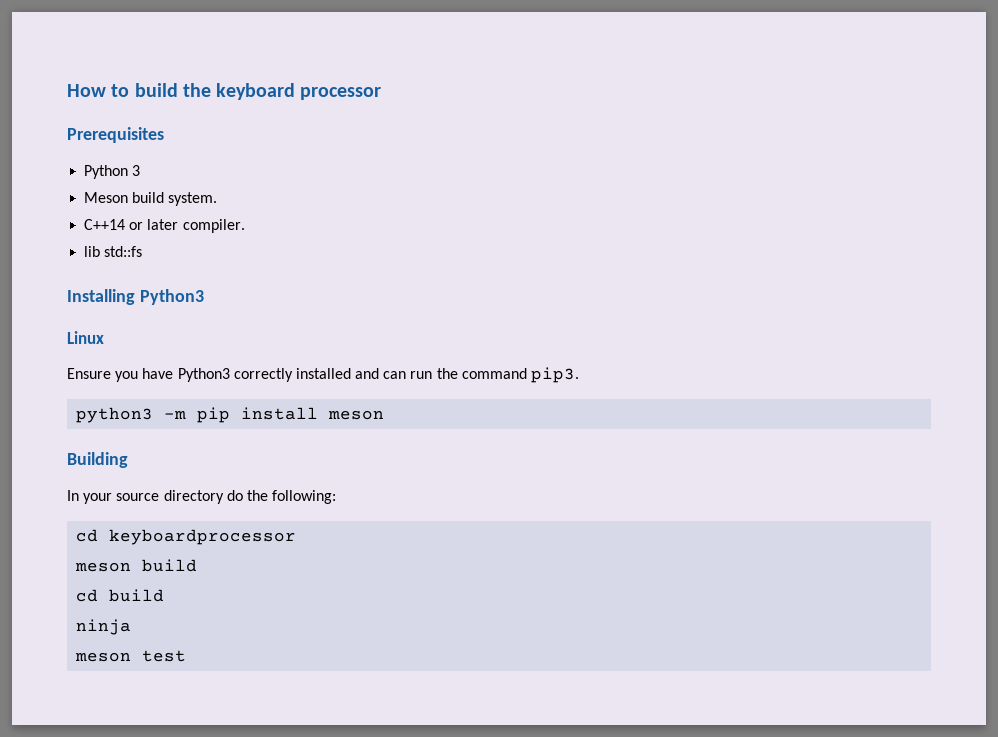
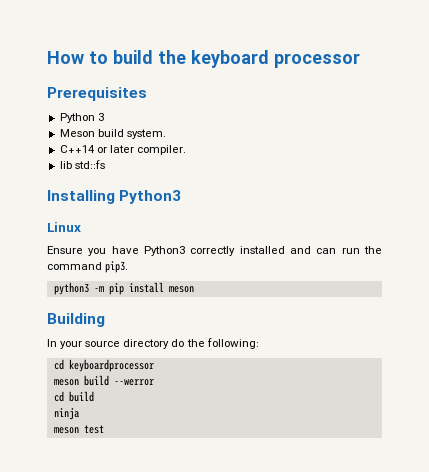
(198, 565) none -> [113,379,154,386] --werror

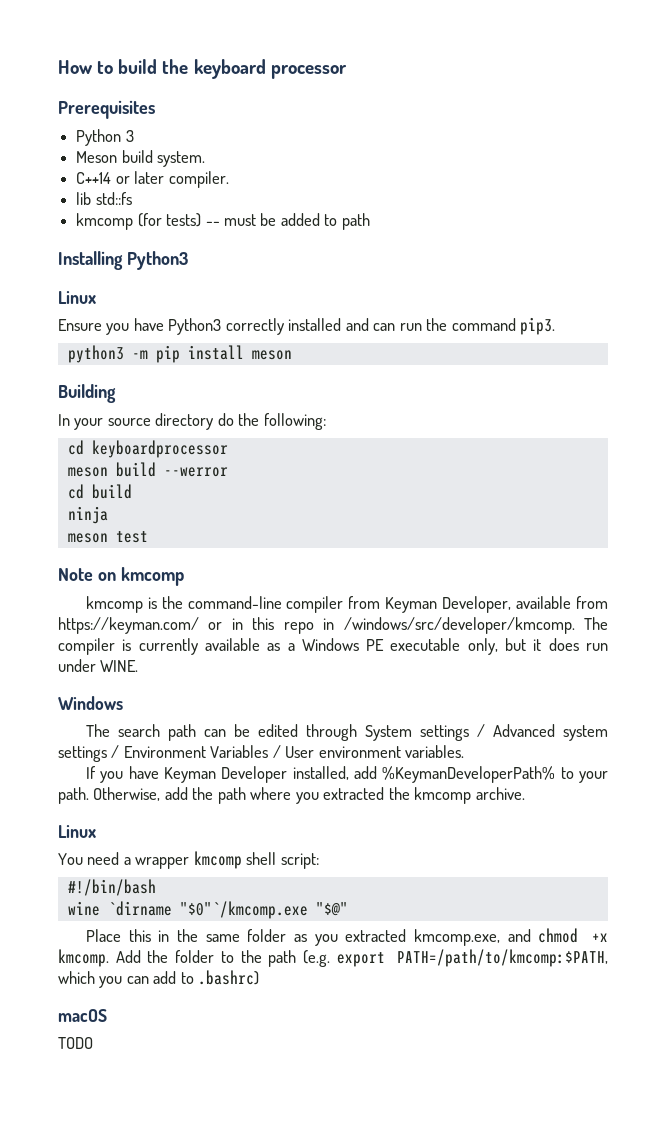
(105, 164) none -> [76,213,370,230] // kmcomp (for tests) -- must be added to path
(104, 429) none -> [58,567,184,586] [85,596,609,613] [58,617,608,634] [58,638,609,655] [58,659,139,672] [58,696,123,710] [85,724,608,741] [58,745,465,762] [85,766,609,783] [58,787,525,804] [58,825,96,838] [58,851,319,869] [67,879,156,896] [67,901,348,919] [85,928,609,946] [58,949,608,967] [58,970,260,988] [58,1009,107,1022] [58,1037,93,1049] // Note on kmcomp // kmcomp is the command-line compiler from Keyman Developer, available from https://keyman.com/ or in this repo in /windows/src/developer/kmcomp. The compiler is currently available as a Windows PE executable only, but it does run under WINE. // Windows // The search path can be edited through System settings / Advanced system settings / Environment Variables / User environment variables. // If you have Keyman Developer installed, add %KeymanDeveloperPath% to your path. Otherwise, add the path where you extracted the kmcomp archive. // Linux // You need a wrapper kmcomp shell script: // #!/bin/bash // wine `dirname "$0"`/kmcomp.exe "$@" // Place this in the same folder as you extracted kmcomp.exe, and chmod +x kmcomp. Add the folder to the path (e.g. export PATH=/path/to/kmcomp:$PATH, which you can add to .bashrc) // macOS // TODO

